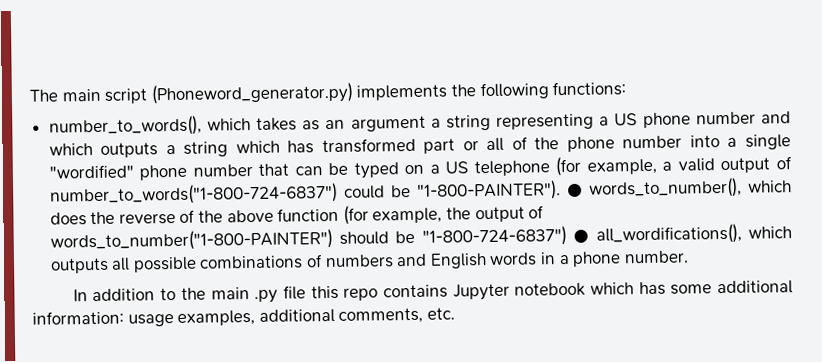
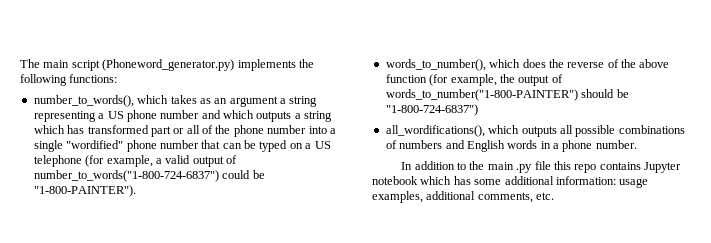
[566,183,583,198] ● -> (136, 191) //
[573,229,590,243] ● -> (478, 110) //

